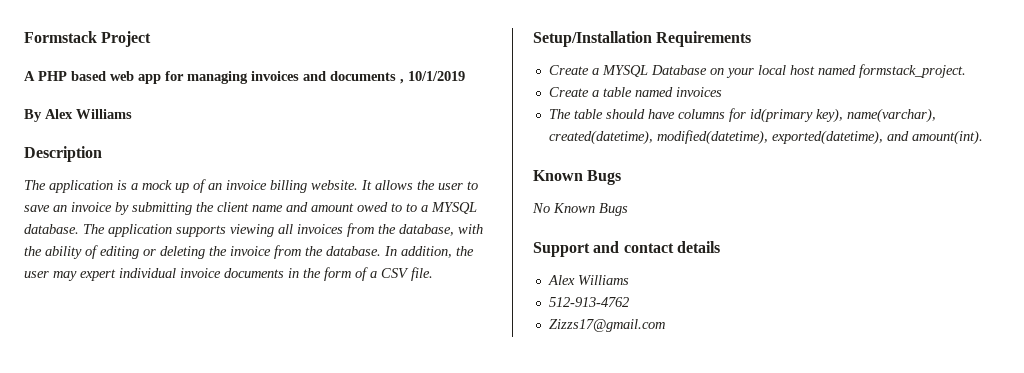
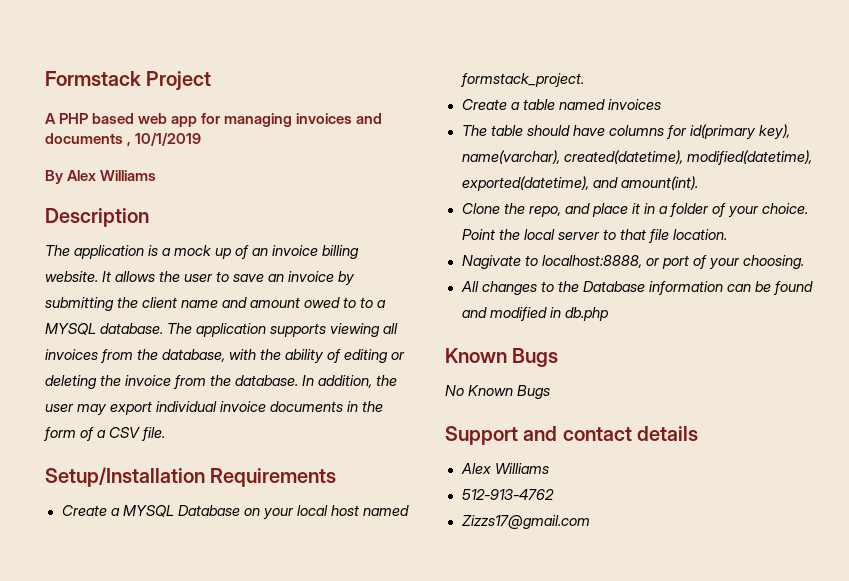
[80,269,116,281] expert -> [110,401,153,415] export
(983, 137) none -> [461,203,809,218] [461,229,727,243] [461,255,804,270] [460,281,813,295] [461,307,609,321] // Clone the repo, and place it in a folder of your choice. Point the local server to that file location. // Nagivate to localhost:8888, or port of your choosing. // All changes to the Database information can be found and modified in db.php

